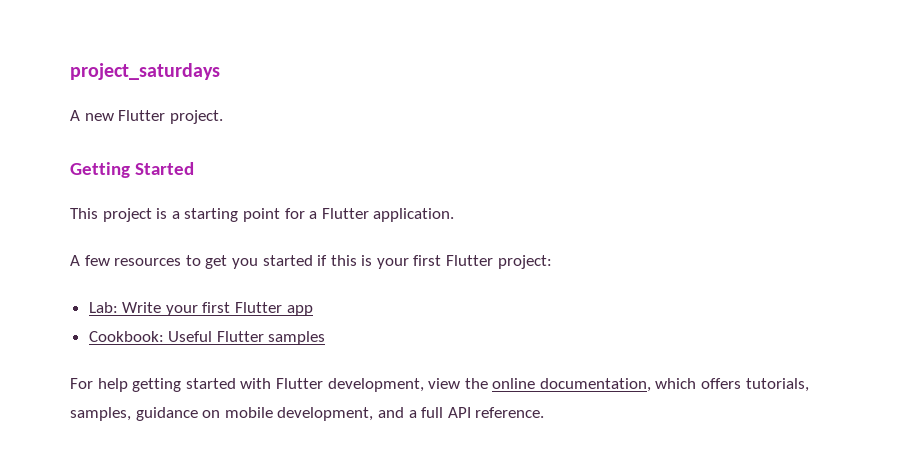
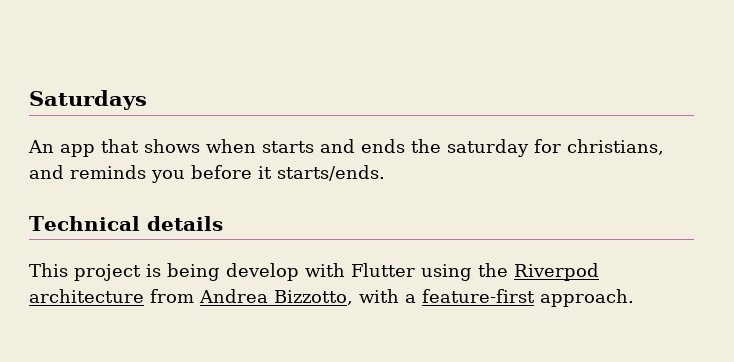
[70,63,220,80] [70,110,223,124] [70,162,194,178] [70,208,455,222] [70,255,552,269] [88,302,313,316] [88,331,326,345] [70,378,809,392] [70,407,545,421] project_saturdays // A new Flutter project. // Getting Started // This project is a starting point for a Flutter application. // A few resources to get you started if this is your first Flutter project: // Lab: Write your first Flutter app // Cookbook: Useful Flutter samples // For help getting started with Flutter development, view the online documentation, which offers tutorials, samples, guidance on mobile development, and a full API reference. -> [29,90,147,110] [28,139,664,157] [29,165,385,183] [29,216,223,231] [29,263,599,281] [29,289,634,307] Saturdays // An app that shows when starts and ends the saturday for christians, and reminds you before it starts/ends. // Technical details // This project is being develop with Flutter using the Riverpod architecture from Andrea Bizzotto, with a feature-first approach.

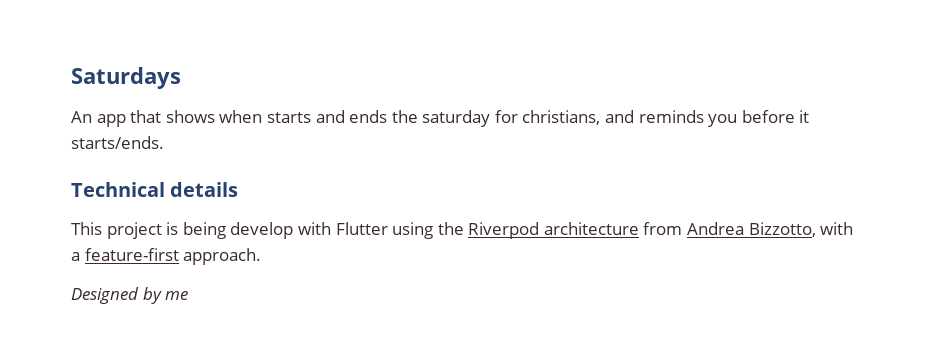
(634, 298) none -> [71,287,189,304] // Designed by me

